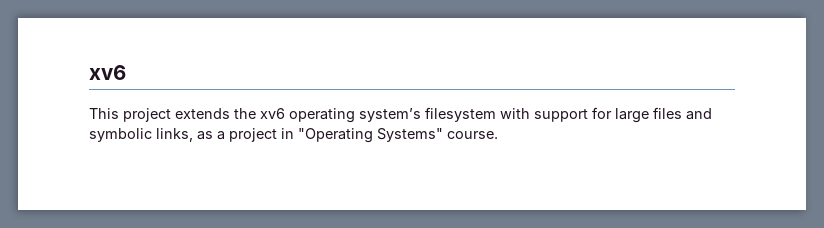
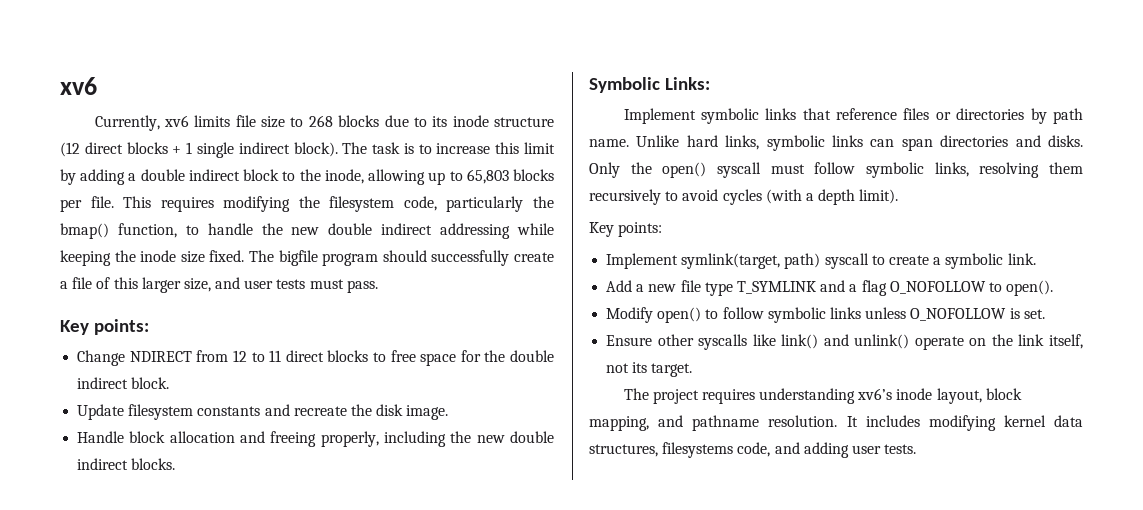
[89,107,712,123] [89,128,498,143] This project extends the xv6 operating system’s filesystem with support for large files and symbolic links, as a project in "Operating Systems" course. -> [94,115,554,131] [60,142,555,158] [60,169,554,185] [60,196,554,212] [60,223,555,239] [60,250,554,266] [60,277,378,293] [60,319,150,335] [77,350,554,366] [77,377,170,389] [77,404,449,420] [77,431,554,447] [77,458,176,470] [589,77,711,93] [623,108,1083,124] [589,135,1083,151] [589,162,1083,178] [589,189,899,205] [589,222,663,237] [606,253,1036,269] [606,280,1054,296] [606,307,1045,323] [606,334,1083,350] [606,362,693,377] [623,388,1022,404] [589,415,1083,431] [589,442,917,458] Currently, xv6 limits file size to 268 blocks due to its inode structure (12 direct blocks + 1 single indirect block). The task is to increase this limit by adding a double indirect block to the inode, allowing up to 65,803 blocks per file. This requires modifying the filesystem code, particularly the bmap() function, to handle the new double indirect addressing while keeping the inode size fixed. The bigfile program should successfully create a file of this larger size, and user tests must pass. // Key points: // Change NDIRECT from 12 to 11 direct blocks to free space for the double indirect block. // Update filesystem constants and recreate the disk image. // Handle block allocation and freeing properly, including the new double indirect blocks. // Symbolic Links: // Implement symbolic links that reference files or directories by path name. Unlike hard links, symbolic links can span directories and disks. Only the open() syscall must follow symbolic links, resolving them recursively to avoid cycles (with a depth limit). // Key points: // Implement symlink(target, path) syscall to create a symbolic link. // Add a new file type T_SYMLINK and a flag O_NOFOLLOW to open(). // Modify open() to follow symbolic links unless O_NOFOLLOW is set. // Ensure other syscalls like link() and unlink() operate on the link itself, not its target. // The project requires understanding xv6’s inode layout, block mapping, and pathname resolution. It includes modifying kernel data structures, filesystems code, and adding user tests.

